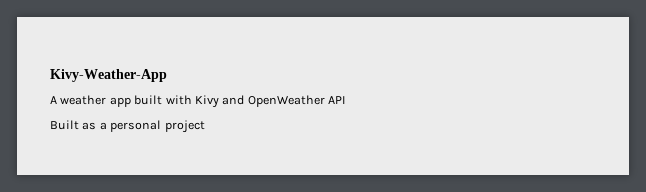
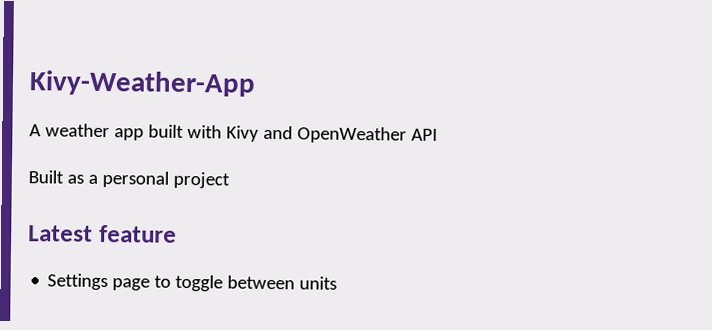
(205, 126) none -> [28,224,177,243] [47,273,338,292] // Latest feature // Settings page to toggle between units

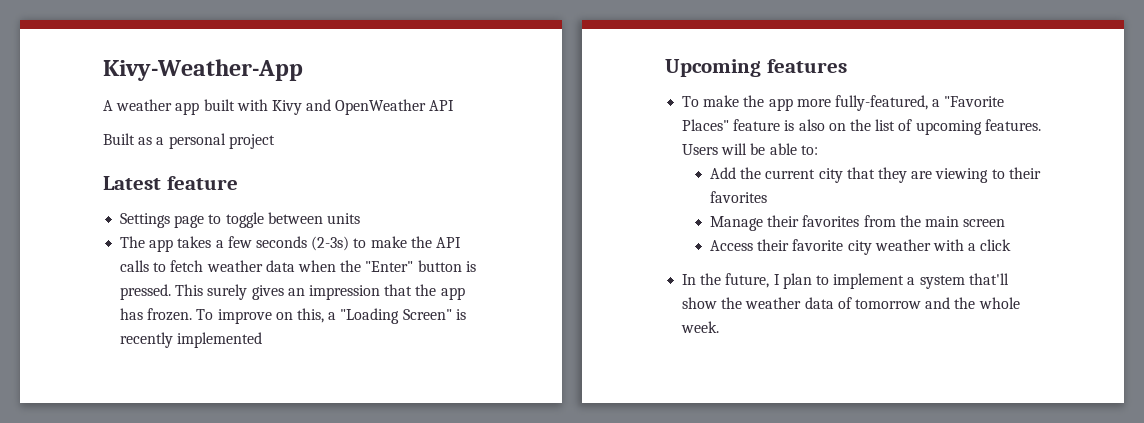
(338, 283) none -> [120,236,461,252] [120,260,476,272] [120,284,465,300] [120,308,466,324] [120,332,263,348] [665,59,847,77] [682,95,1005,111] [682,119,1041,135] [682,143,818,155] [710,167,1041,183] [710,191,768,203] [710,215,1006,231] [710,239,1012,255] [682,273,1009,289] [682,297,1020,309] [681,321,720,333] // The app takes a few seconds (2-3s) to make the API calls to fetch weather data when the "Enter" button is pressed. This surely gives an impression that the app has frozen. To improve on this, a "Loading Screen" is recently implemented // Upcoming features // To make the app more fully-featured, a "Favorite Places" feature is also on the list of upcoming features. Users will be able to: // Add the current city that they are viewing to their favorites // Manage their favorites from the main screen // Access their favorite city weather with a click // In the future, I plan to implement a system that'll show the weather data of tomorrow and the whole week.

